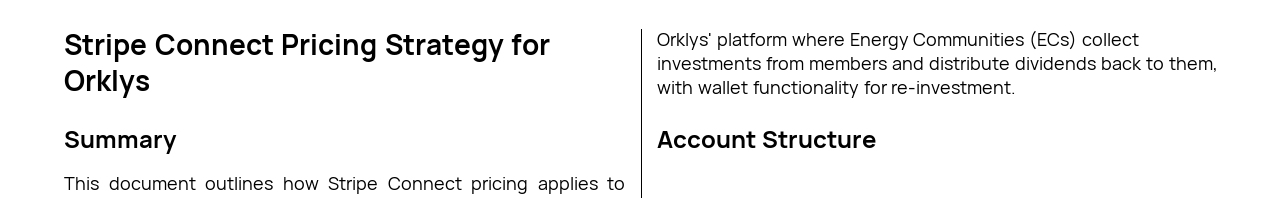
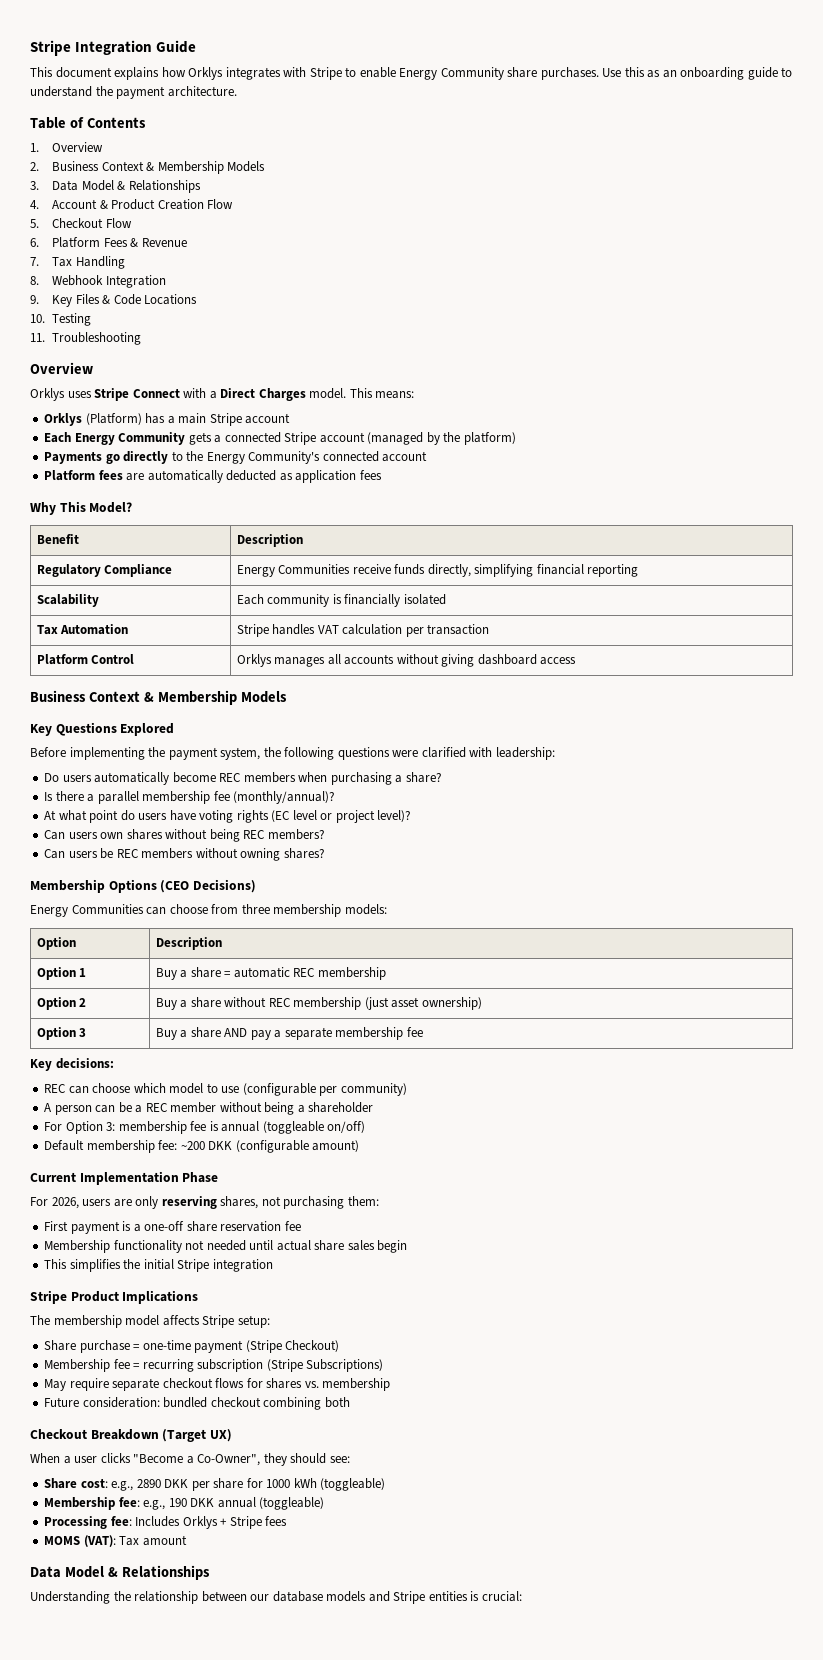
[64,34,551,62] [64,70,150,98] [64,131,177,154] [64,177,625,194] [657,30,1140,50] [657,57,1218,72] [657,81,1017,98] [657,131,877,148] Stripe Connect Pricing Strategy for Orklys // Summary // This document outlines how Stripe Connect pricing applies to Orklys' platform where Energy Communities (ECs) collect investments from members and distribute dividends back to them, with wallet functionality for re-investment. // Account Structure -> [30,40,197,56] [30,67,793,80] [30,86,237,99] [30,117,146,129] [30,142,104,152] [30,161,266,174] [30,180,201,193] [30,199,234,210] [30,218,132,228] [30,237,187,248] [30,256,125,269] [30,275,166,288] [30,294,198,307] [30,313,92,326] [30,332,142,345] [30,362,93,374] [30,388,415,401] [44,413,291,426] [44,432,516,445] [44,451,428,464] [44,470,382,483] [30,501,133,515] [36,534,79,544] [236,534,303,547] [36,564,173,577] [236,564,639,577] [36,594,99,607] [236,594,446,607] [36,624,129,635] [236,624,490,637] [36,654,135,665] [236,654,577,667] [30,690,287,705] [30,722,175,736] [30,747,555,760] [44,772,442,785] [44,791,336,804] [44,810,412,823] [44,829,325,842] [44,848,325,861] [30,879,256,893] [30,904,387,917] [36,937,76,950] [155,937,222,950] [36,967,87,980] [155,967,386,980] [36,997,87,1010] [155,997,482,1010] [36,1027,87,1040] [155,1027,423,1040] [30,1058,114,1071] [44,1083,407,1096] [44,1102,374,1115] [44,1121,366,1134] [44,1140,360,1153] [30,1171,219,1185] [30,1196,379,1209] [44,1221,301,1234] [44,1240,408,1253] [44,1259,273,1272] [30,1290,199,1304] [30,1315,270,1328] [44,1340,340,1353] [44,1359,384,1372] [44,1378,391,1391] [44,1397,350,1410] [30,1429,232,1442] [30,1453,350,1466] [44,1478,386,1491] [44,1497,325,1510] [44,1516,288,1529] [44,1535,187,1547] [30,1565,210,1580] [30,1591,522,1604] Stripe Integration Guide // This document explains how Orklys integrates with Stripe to enable Energy Community share purchases. Use this as an onboarding guide to understand the payment architecture. // Table of Contents // 1. Overview // 2. Business Context & Membership Models // 3. Data Model & Relationships // 4. Account & Product Creation Flow // 5. Checkout Flow // 6. Platform Fees & Revenue // 7. Tax Handling // 8. Webhook Integration // 9. Key Files & Code Locations // 10. Testing // 11. Troubleshooting // Overview // Orklys uses Stripe Connect with a Direct Charges model. This means: // Orklys (Platform) has a main Stripe account // Each Energy Community gets a connected Stripe account (managed by the platform) // Payments go directly to the Energy Community's connected account // Platform fees are automatically deducted as application fees // Why This Model? // Benefit | Description // Regulatory Compliance | Energy Communities receive funds directly, simplifying financial reporting // Scalability | Each community is financially isolated // Tax Automation | Stripe handles VAT calculation per transaction // Platform Control | Orklys manages all accounts without giving dashboard access // Business Context & Membership Models // Key Questions Explored // Before implementing the payment system, the following questions were clarified with leadership: // Do users automatically become REC members when purchasing a share? // Is there a parallel membership fee (monthly/annual)? // At what point do users have voting rights (EC level or project level)? // Can users own shares without being REC members? // Can users be REC members without owning shares? // Membership Options (CEO Decisions) // Energy Communities can choose from three membership models: // Option | Description // Option 1 | Buy a share = automatic REC membership // Option 2 | Buy a share without REC membership (just asset ownership) // Option 3 | Buy a share AND pay a separate membership fee // Key decisions: // REC can choose which model to use (configurable per community) // A person can be a REC member without being a shareholder // For Option 3: membership fee is annual (toggleable on/off) // Default membership fee: ~200 DKK (configurable amount) // Current Implementation Phase // For 2026, users are only reserving shares, not purchasing them: // First payment is a one-off share reservation fee // Membership functionality not needed until actual share sales begin // This simplifies the initial Stripe integration // Stripe Product Implications // The membership model affects Stripe setup: // Share purchase = one-time payment (Stripe Checkout) // Membership fee = recurring subscription (Stripe Subscriptions) // May require separate checkout flows for shares vs. membership // Future consideration: bundled checkout combining both // Checkout Breakdown (Target UX) // When a user clicks "Become a Co-Owner", they should see: // Share cost: e.g., 2890 DKK per share for 1000 kWh (toggleable) // Membership fee: e.g., 190 DKK annual (toggleable) // Processing fee: Includes Orklys + Stripe fees // MOMS (VAT): Tax amount // Data Model & Relationships // Understanding the relationship between our database models and Stripe entities is crucial:

